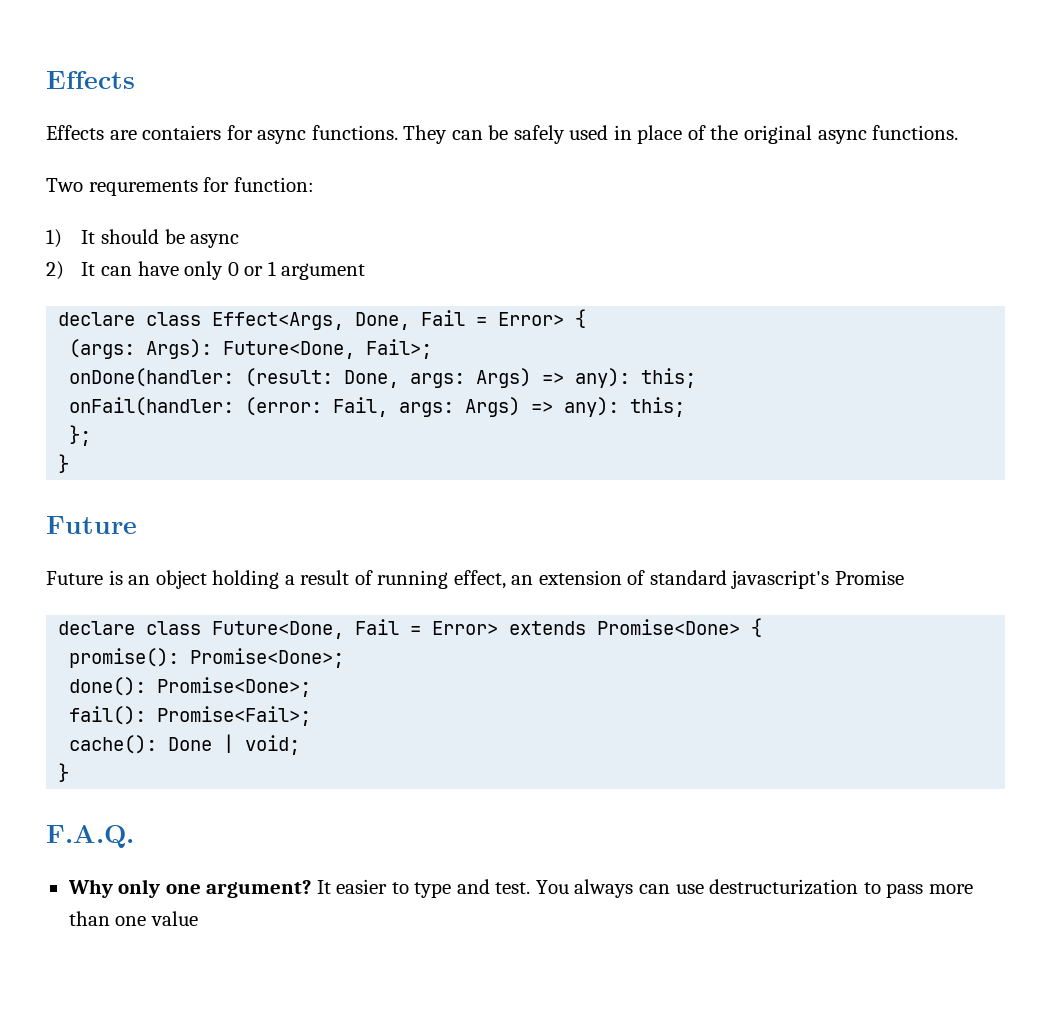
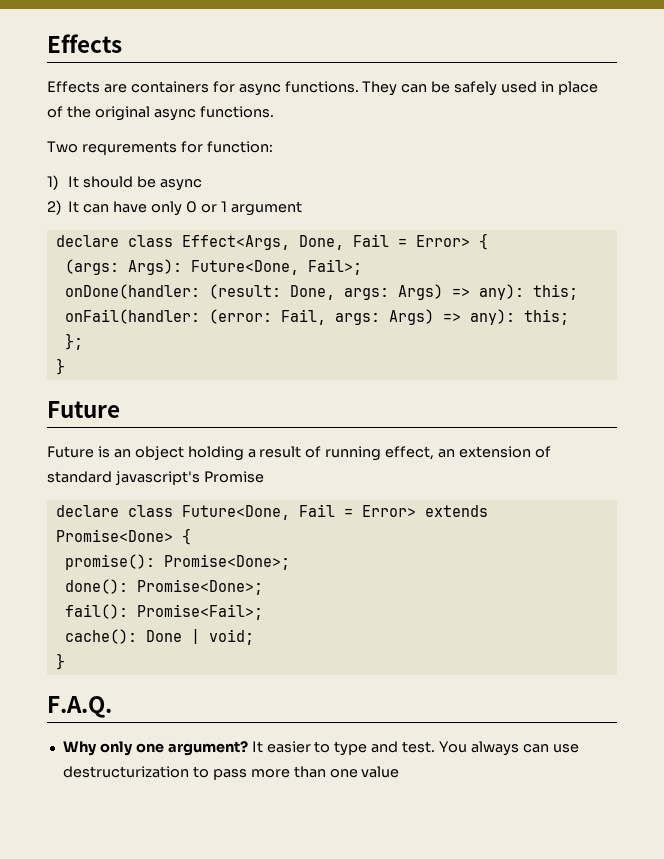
[142,125,222,140] contaiers -> [130,81,209,93] containers

